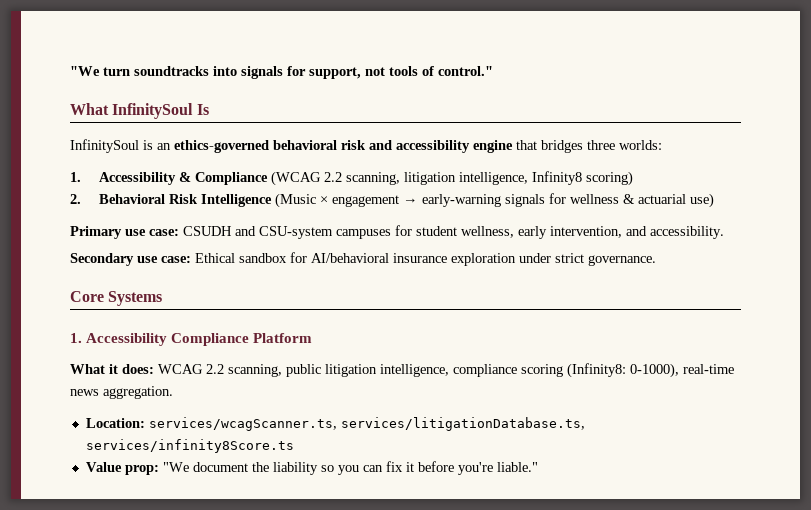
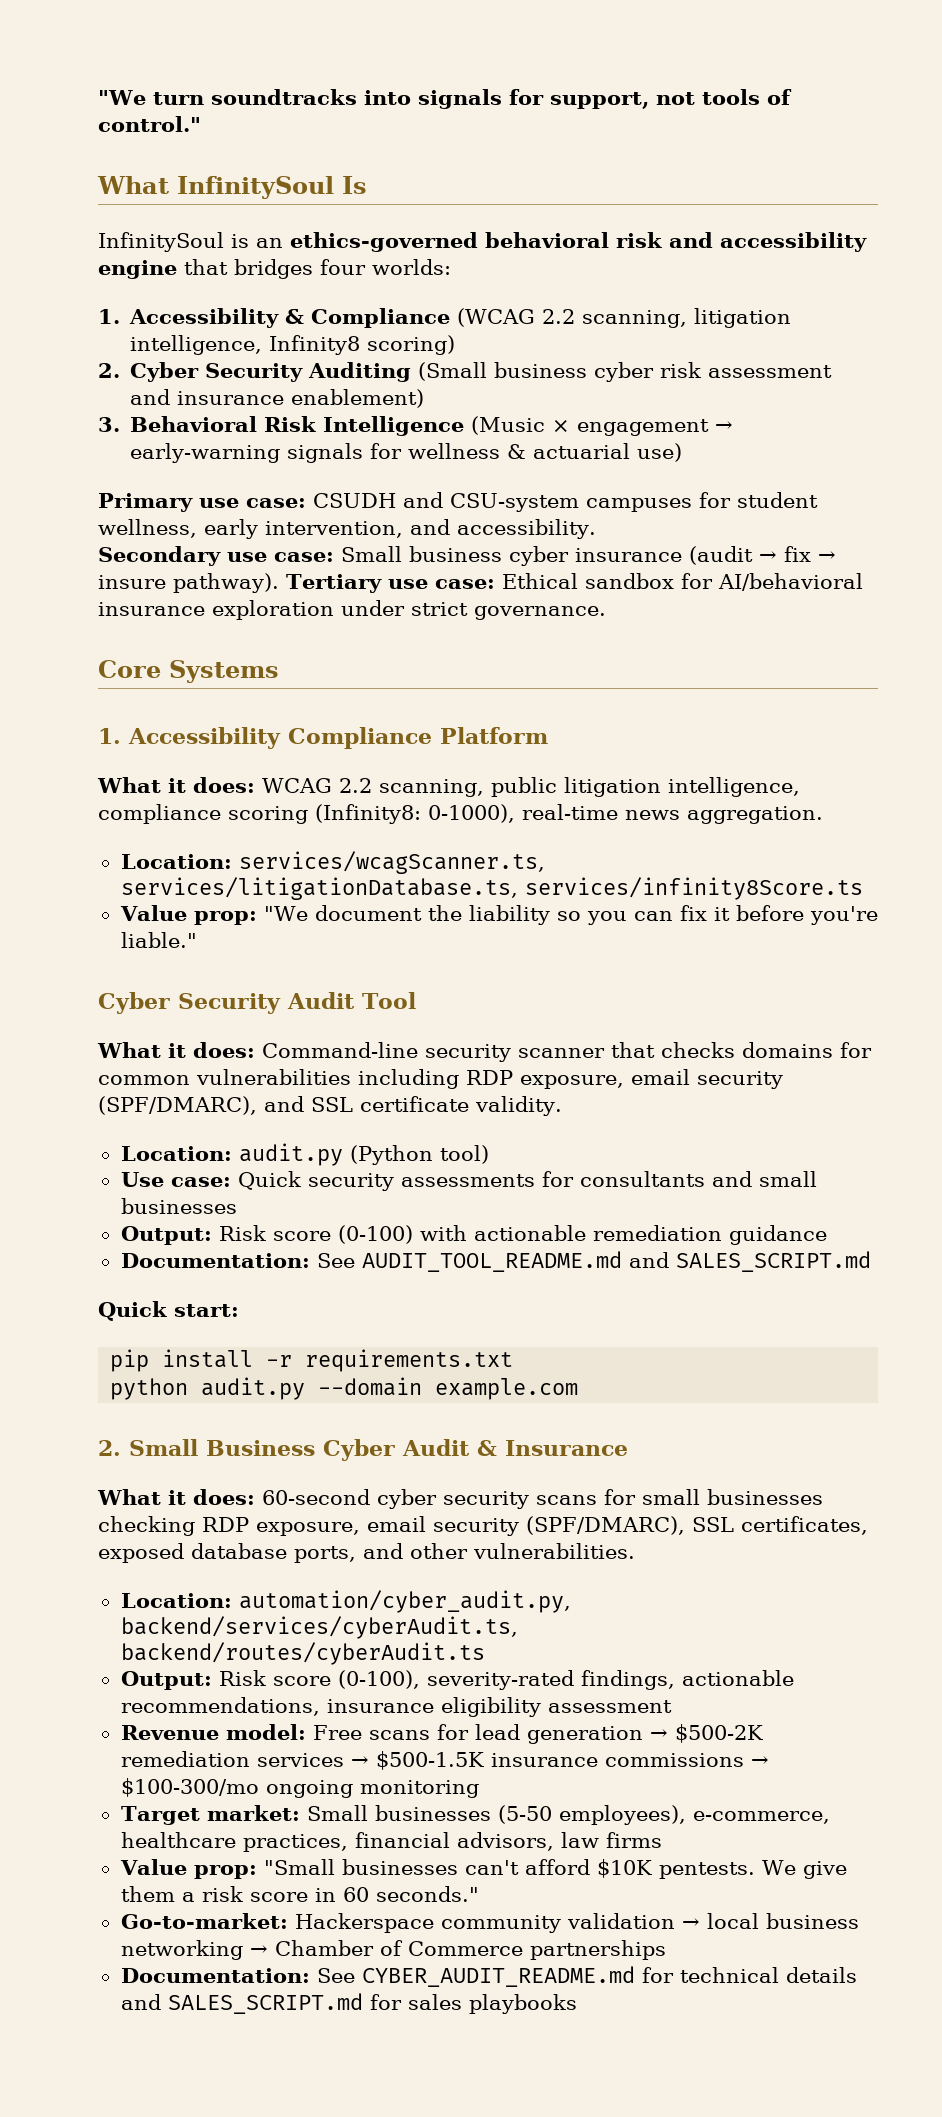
[587,140,615,150] three -> [320,259,366,275] four
(81, 199) none -> [130,362,833,382] [130,389,425,408] [98,417,120,432] Cyber Security Auditing (Small business cyber risk assessment and insurance enablement) // 3.
(191, 259) none -> [341,546,836,566] [98,573,495,593] Small business cyber insurance (audit → fix → insure pathway). Tertiary use case:
(538, 467) none -> [98,992,416,1014] [97,1042,872,1062] [98,1069,783,1089] [98,1096,562,1116] [120,1143,489,1166] [120,1171,817,1191] [120,1198,237,1214] [120,1225,827,1245] [120,1251,871,1272] [98,1301,239,1321] [110,1349,514,1372] [110,1377,579,1400] [98,1439,628,1461] [97,1489,823,1509] [98,1516,868,1536] [98,1543,635,1563] [120,1590,571,1613] [120,1616,518,1639] [120,1642,485,1665] [120,1670,794,1690] [120,1697,672,1717] [120,1724,763,1744] [120,1751,769,1770] [120,1778,479,1798] [120,1805,830,1825] [120,1832,662,1852] [119,1859,847,1879] [120,1886,479,1902] [120,1913,859,1933] [120,1940,666,1960] [120,1966,857,1987] [120,1993,577,2014] // Cyber Security Audit Tool // What it does: Command-line security scanner that checks domains for common vulnerabilities including RDP exposure, email security (SPF/DMARC), and SSL certificate validity. // Location: audit.py (Python tool) // Use case: Quick security assessments for consultants and small businesses // Output: Risk score (0-100) with actionable remediation guidance // Documentation: See AUDIT_TOOL_README.md and SALES_SCRIPT.md // Quick start: // pip install -r requirements.txt // python audit.py --domain example.com // 2. Small Business Cyber Audit & Insurance // What it does: 60-second cyber security scans for small businesses checking RDP exposure, email security (SPF/DMARC), SSL certificates, exposed database ports, and other vulnerabilities. // Location: automation/cyber_audit.py, backend/services/cyberAudit.ts, backend/routes/cyberAudit.ts // Output: Risk score (0-100), severity-rated findings, actionable recommendations, insurance eligibility assessment // Revenue model: Free scans for lead generation → $500-2K remediation services → $500-1.5K insurance commissions → $100-300/mo ongoing monitoring // Target market: Small businesses (5-50 employees), e-commerce, healthcare practices, financial advisors, law firms // Value prop: "Small businesses can't afford $10K pentests. We give them a risk score in 60 seconds." // Go-to-market: Hackerspace community validation → local business networking → Chamber of Commerce partnerships // Documentation: See CYBER_AUDIT_README.md for technical details and SALES_SCRIPT.md for sales playbooks

